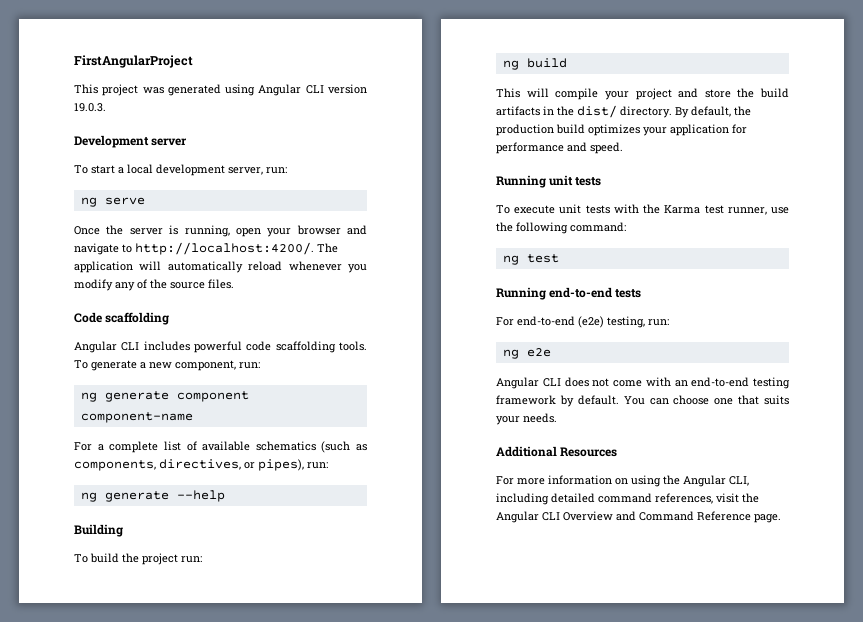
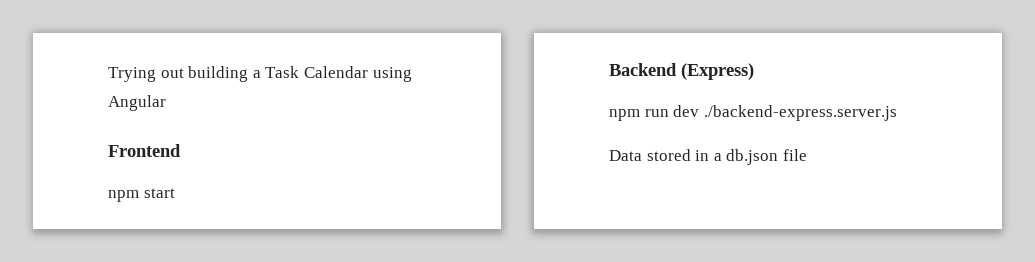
[74,55,193,68] [74,84,367,96] [74,103,106,112] [74,135,188,148] [74,164,287,176] [80,197,145,207] [74,225,367,237] [74,242,338,255] [74,261,367,273] [74,279,234,291] [74,312,170,325] [74,341,367,353] [74,360,260,371] [80,391,249,402] [80,412,193,423] [74,441,367,453] [74,459,328,471] [80,490,225,502] [74,524,123,537] [74,553,202,565] [502,58,567,70] [496,88,789,100] [496,105,751,118] [496,124,747,136] [496,142,623,154] [496,175,602,188] [496,204,789,215] [496,222,626,234] [502,254,559,265] [496,287,642,300] [496,316,669,328] [502,348,551,359] [496,377,790,389] [496,395,789,407] [496,413,557,425] [496,446,618,457] [496,475,749,487] [496,493,759,505] [496,511,781,523] FirstAngularProject // This project was generated using Angular CLI version 19.0.3. // Development server // To start a local development server, run: // ng serve // Once the server is running, open your browser and navigate to http://localhost:4200/. The application will automatically reload whenever you modify any of the source files. // Code scaffolding // Angular CLI includes powerful code scaffolding tools. To generate a new component, run: // ng generate component component-name // For a complete list of available schematics (such as components, directives, or pipes), run: // ng generate --help // Building // To build the project run: // ng build // This will compile your project and store the build artifacts in the dist/ directory. By default, the production build optimizes your application for performance and speed. // Running unit tests // To execute unit tests with the Karma test runner, use the following command: // ng test // Running end-to-end tests // For end-to-end (e2e) testing, run: // ng e2e // Angular CLI does not come with an end-to-end testing framework by default. You can choose one that suits your needs. // Additional Resources // For more information on using the Angular CLI, including detailed command references, visit the Angular CLI Overview and Command Reference page. -> [108,66,412,82] [108,95,166,111] [108,144,181,157] [108,188,175,202] [609,63,754,80] [609,105,897,121] [609,149,807,165] Trying out building a Task Calendar using Angular // Frontend // npm start // Backend (Express) // npm run dev ./backend-express.server.js // Data stored in a db.json file

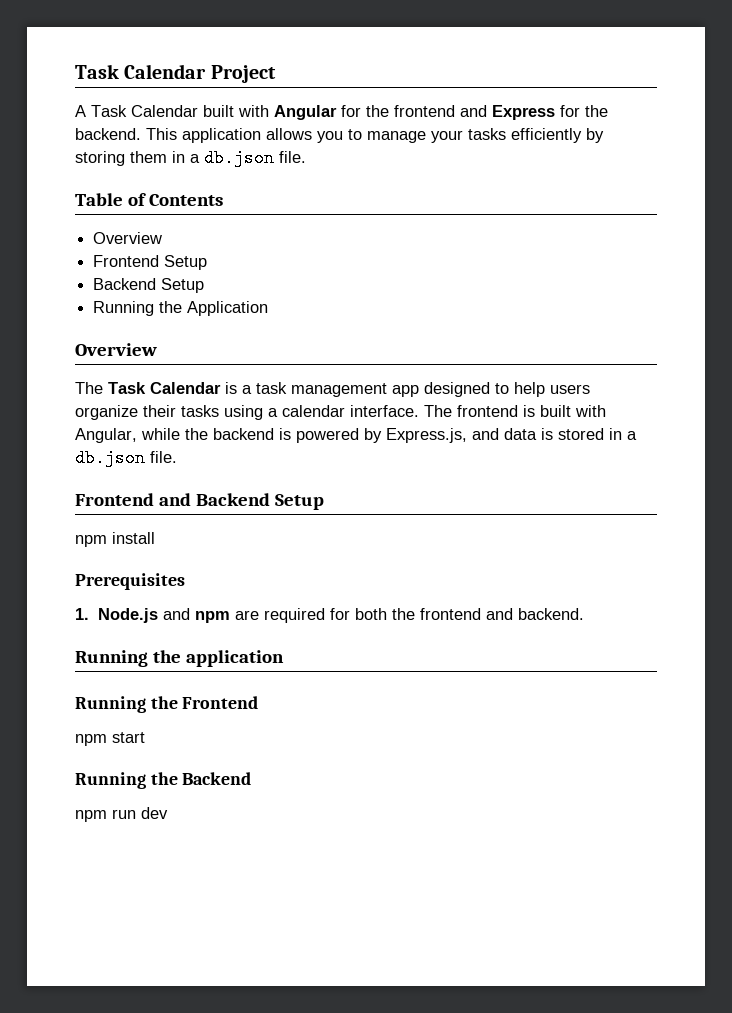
[108,66,412,82] [108,95,166,111] Trying out building a Task Calendar using Angular // -> [75,64,276,83] [75,105,608,120] [75,128,604,143] [75,149,306,167] [75,193,223,206] [93,232,163,244] [93,255,208,270] [93,278,205,293] [93,301,269,316] [75,343,157,356] [75,382,590,397] [75,405,606,420] [75,428,637,443] [75,449,177,467] [75,493,324,510] [75,532,155,547] [75,573,185,590] [75,608,585,623] [75,650,284,667] [75,696,178,713] Task Calendar Project // A Task Calendar built with Angular for the frontend and Express for the backend. This application allows you to manage your tasks efficiently by storing them in a db.json file. // Table of Contents // Overview // Frontend Setup // Backend Setup // Running the Application // Overview // The Task Calendar is a task management app designed to help users organize their tasks using a calendar interface. The frontend is built with Angular, while the backend is powered by Express.js, and data is stored in a db.json file. // Frontend and Backend Setup // npm install // Prerequisites // 1. Node.js and npm are required for both the frontend and backend. // Running the application // Running the
[609,63,754,80] Backend (Express) -> [75,772,252,789] Running the Backend
[703,105,897,121] [609,149,807,165] ./backend-express.server.js // Data stored in a db.json file -> (168, 813) none

